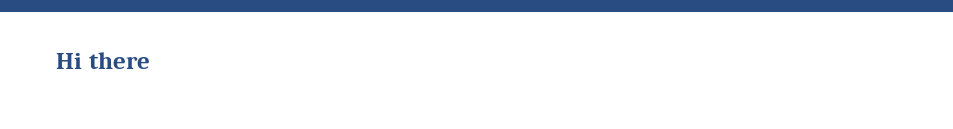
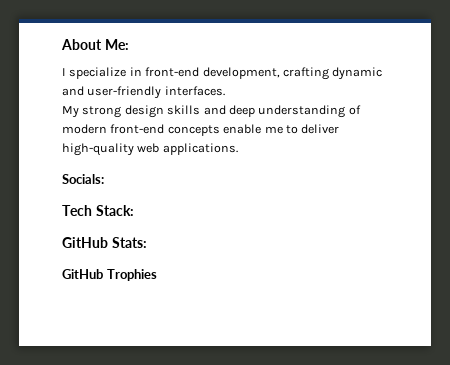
[56,52,150,69] Hi there -> [61,39,129,50] [62,67,383,80] [62,86,225,99] [62,105,361,118] [62,124,340,136] [62,143,238,156] [62,174,104,184] [62,205,134,216] [62,237,147,248] [62,269,157,281] About Me: // I specialize in front-end development, crafting dynamic and user-friendly interfaces. // My strong design skills and deep understanding of modern front-end concepts enable me to deliver high-quality web applications. // Socials: // Tech Stack: // GitHub Stats: // GitHub Trophies

